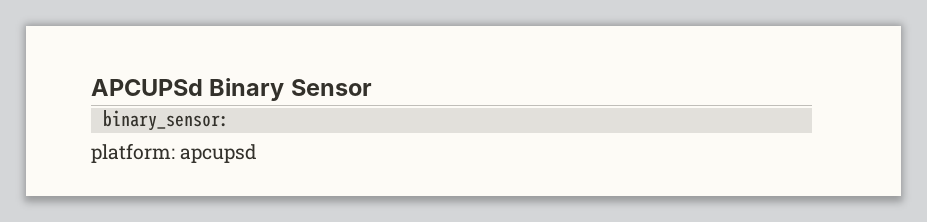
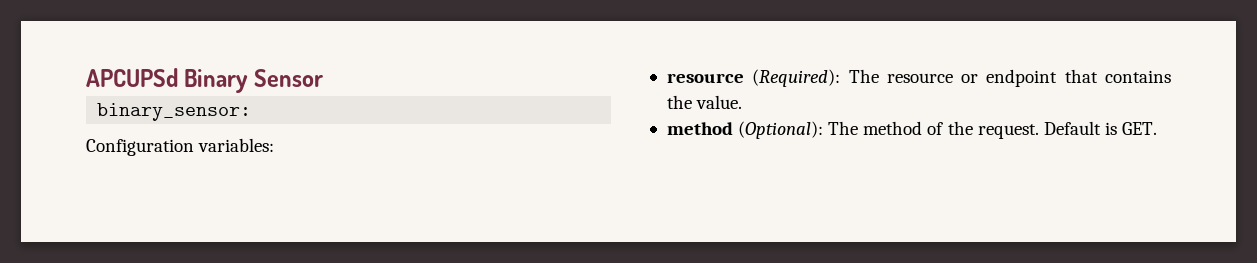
[91,143,258,163] platform: apcupsd -> [86,138,275,156] [666,69,1171,87] [666,95,743,109] [666,121,1158,139] Configuration variables: // resource (Required): The resource or endpoint that contains the value. // method (Optional): The method of the request. Default is GET.

